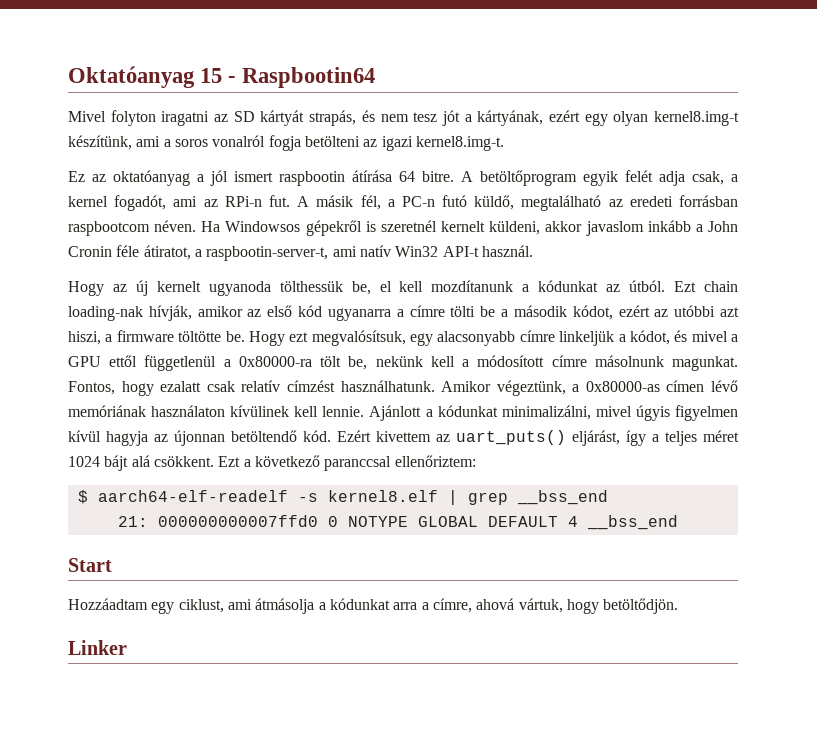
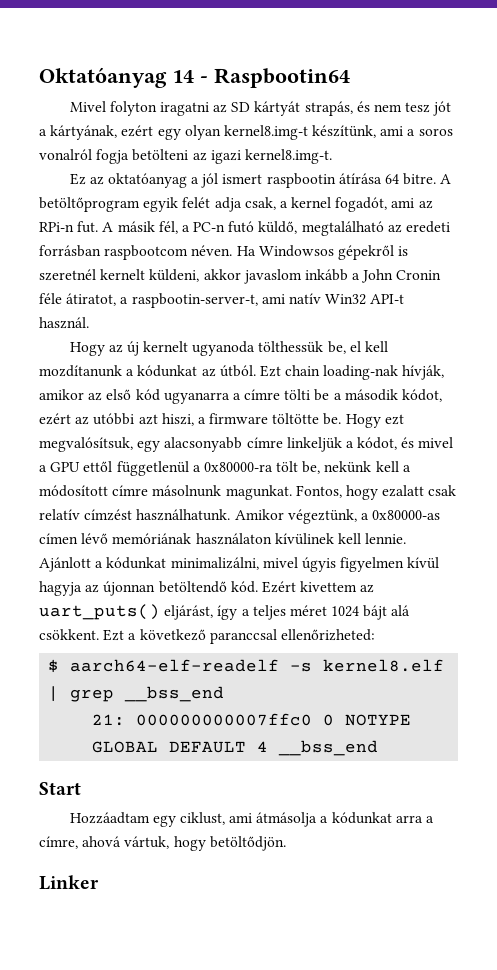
[200,68,223,83] 15 -> [172,70,194,83] 14
[394,455,476,467] ellenőriztem: -> [280,629,375,641] ellenőrizheted:
[157,515,318,527] 000000000007ffd0 -> [136,713,313,726] 000000000007ffc0

